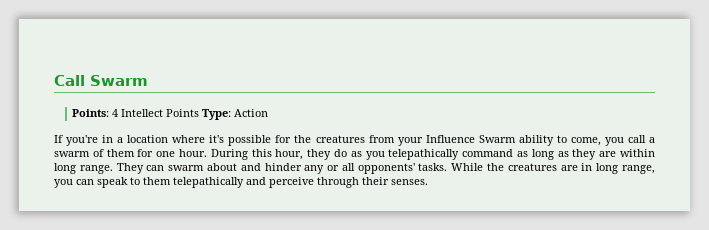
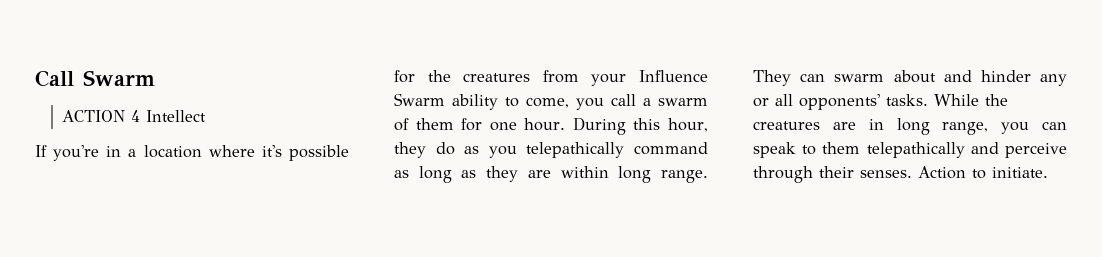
[72,109,110,117] Points: -> [62,110,126,122] ACTION
[166,109,269,120] Points Type: Action -> (207, 116) none
(428, 182) none -> [918,166,1048,179] Action to initiate.

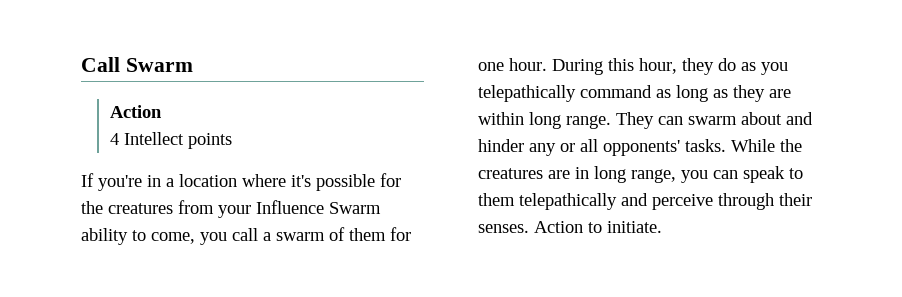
[62,110,126,122] ACTION -> [109,105,162,118] Action //
(207, 116) none -> [187,133,232,149] points

